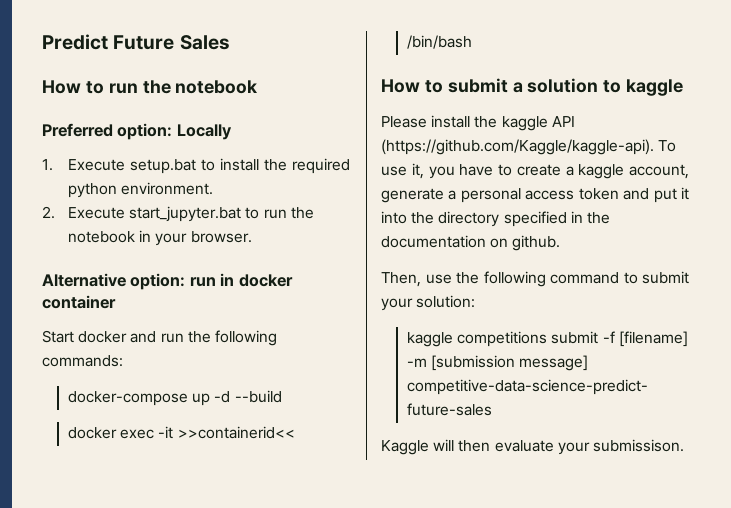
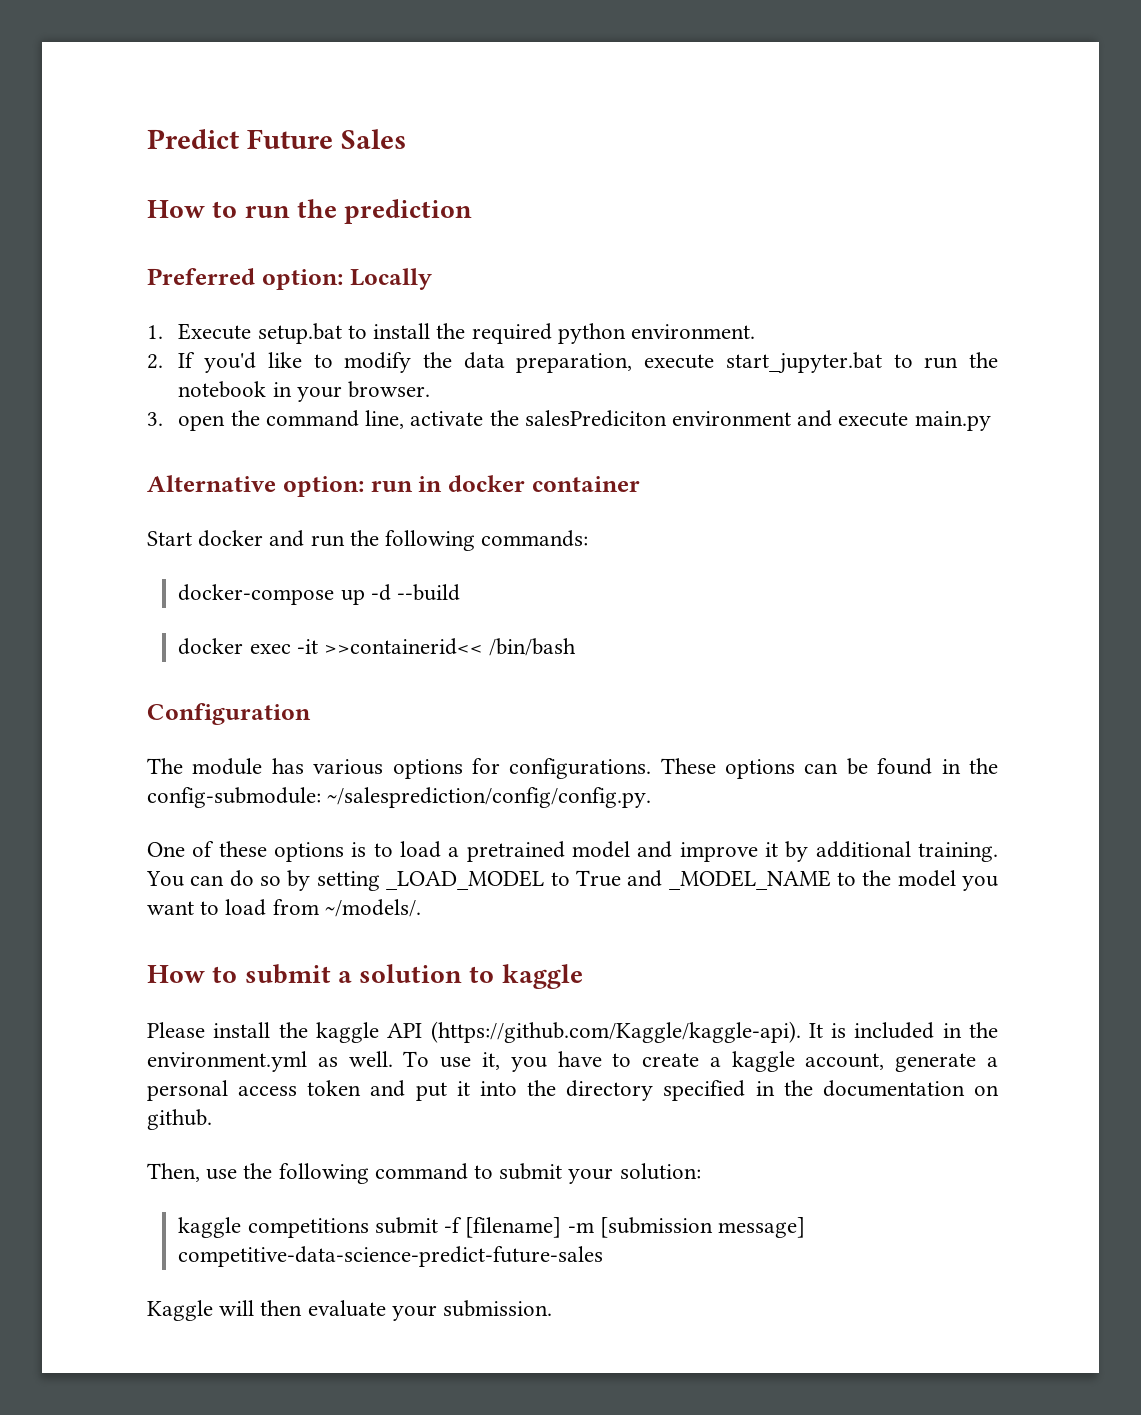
[175,80,259,94] notebook -> [344,199,473,224] prediction
[67,207,125,219] Execute -> [178,352,715,373] If you'd like to modify the data preparation, execute
(252, 237) none -> [147,410,991,431] // 3. open the command line, activate the salesPrediciton environment and execute main.py
(472, 42) none -> [147,703,311,725] [147,758,998,779] [147,787,652,808] [147,841,999,862] [146,870,999,891] [147,899,421,917] // Configuration // The module has various options for configurations. These options can be found in the config-submodule: ~/salesprediction/config/config.py. // One of these options is to load a pretrained model and improve it by additional training. You can do so by setting _LOAD_MODEL to True and _MODEL_NAME to the model you want to load from ~/models/.
(654, 147) none -> [808,1022,998,1039] [147,1051,393,1072] It is included in the environment.yml as well.
[592,439,684,452] submissison. -> [443,1300,553,1317] submission.

